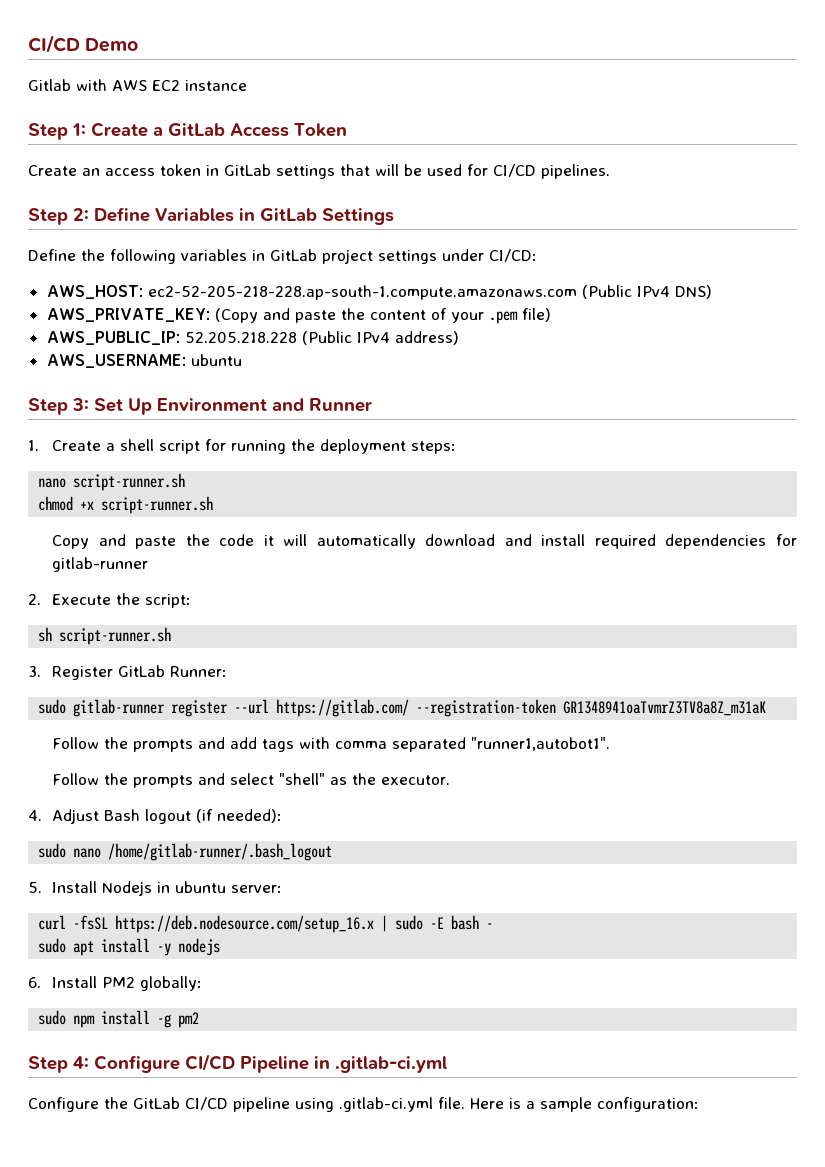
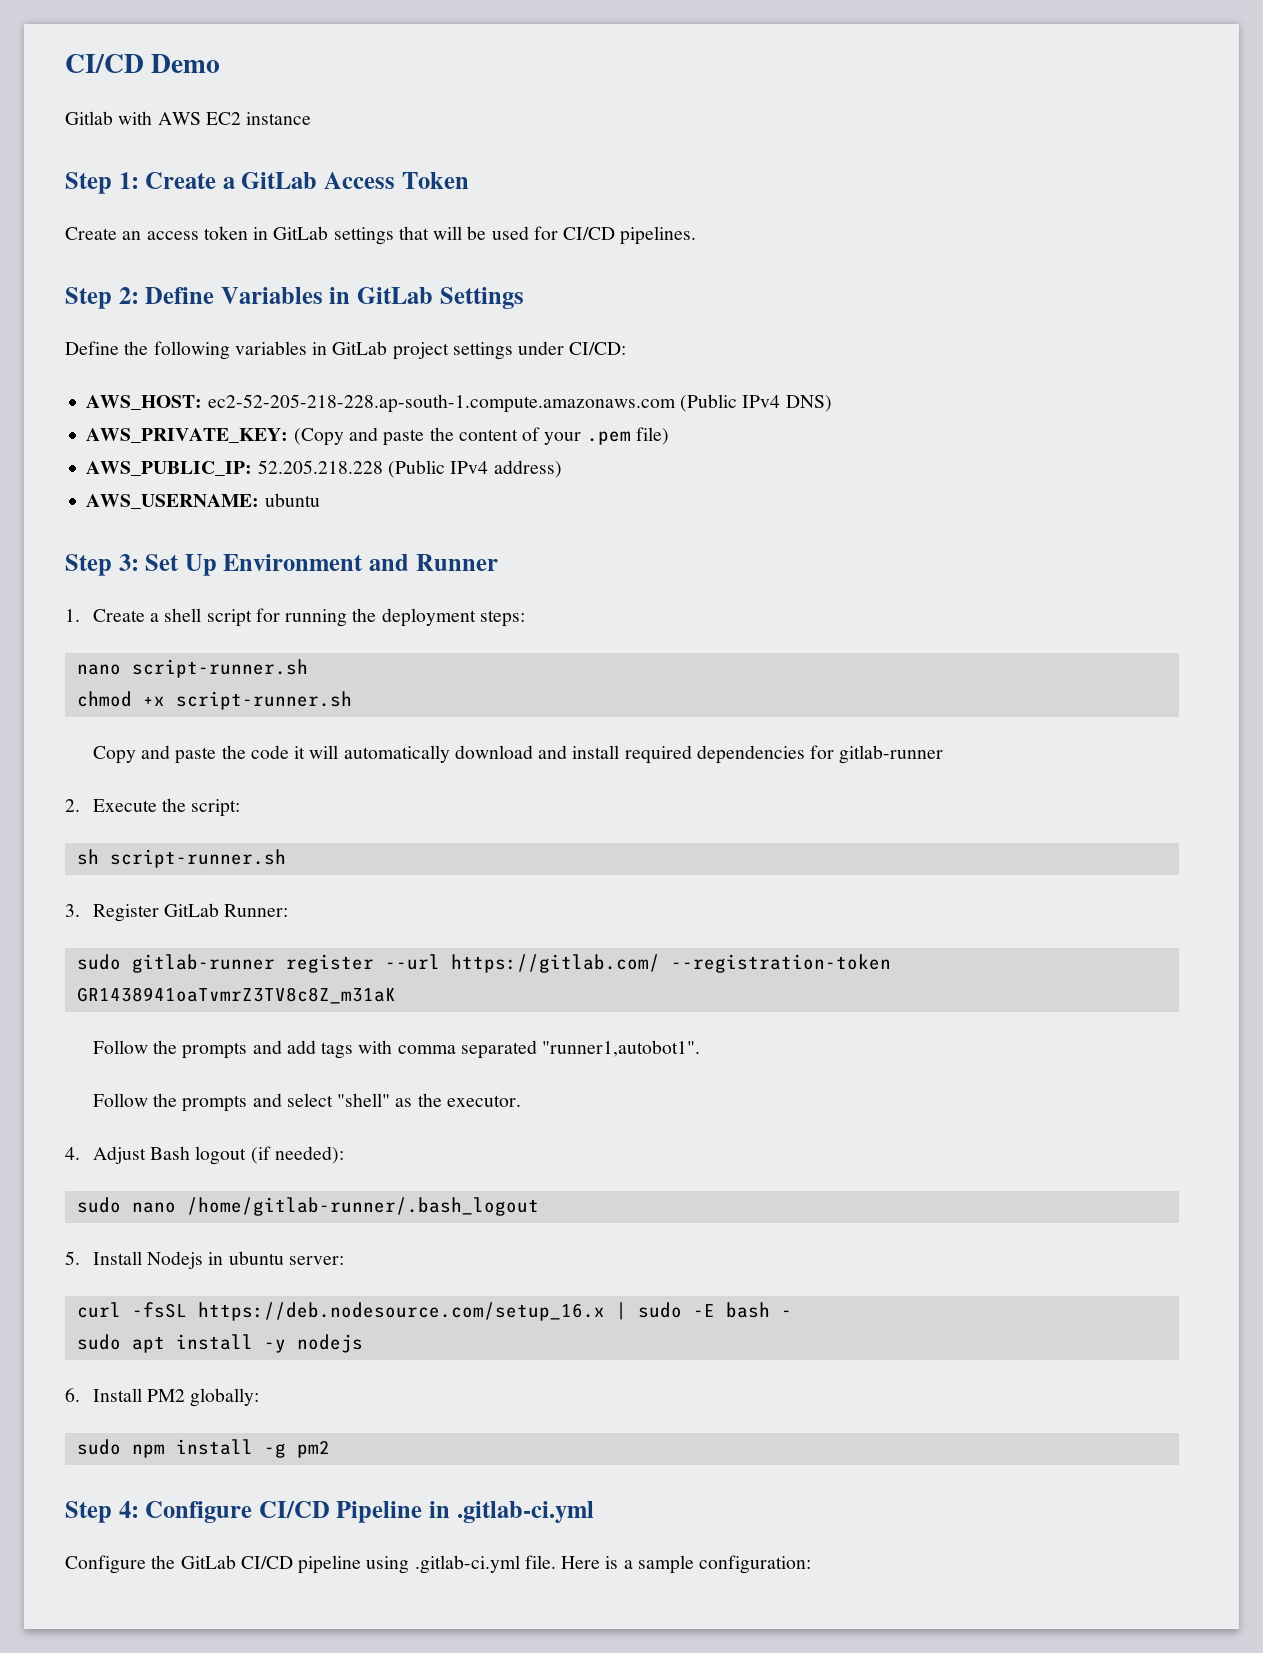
[563,701,767,716] GR1348941oaTvmrZ3TV8a8Z_m31aK -> [76,987,396,1004] GR1438941oaTvmrZ3TV8c8Z_m31aK

